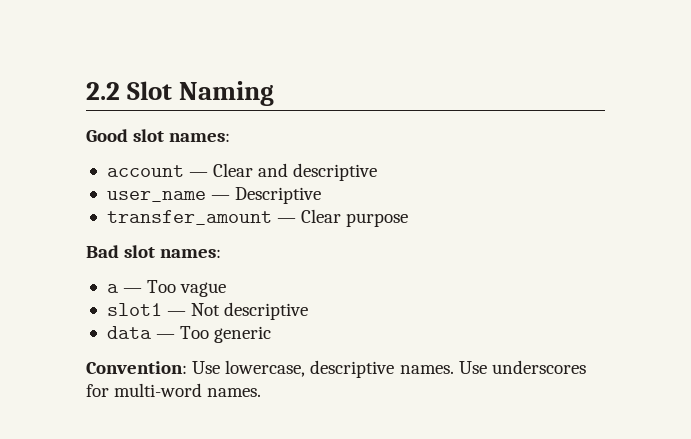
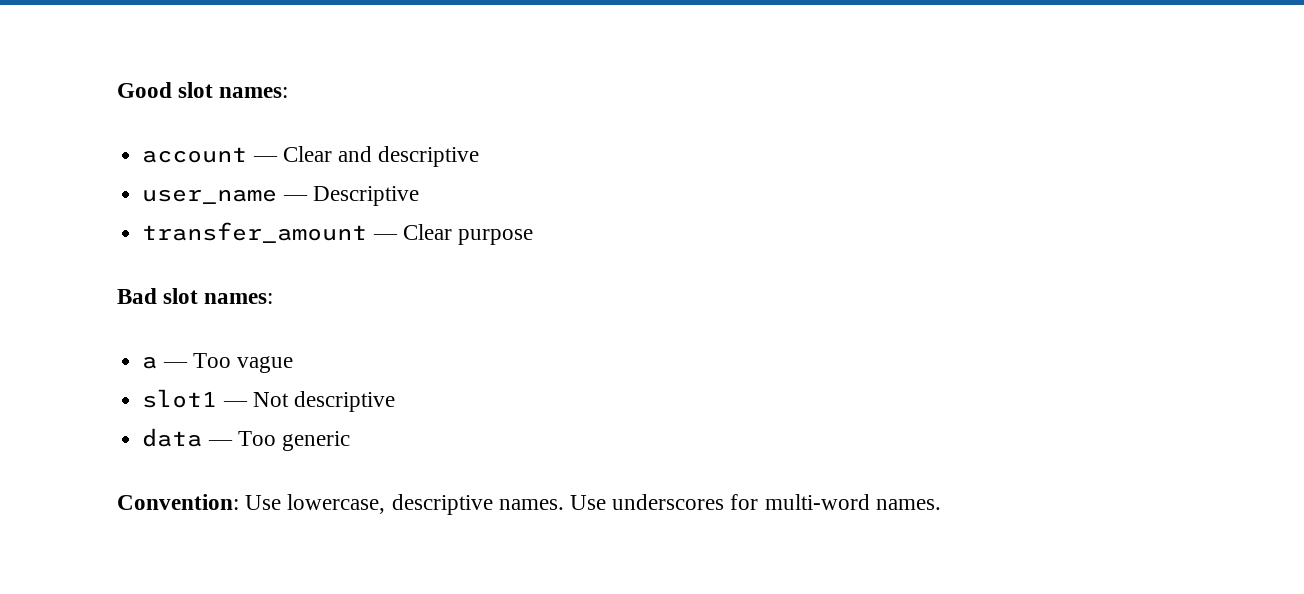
[86,81,275,106] 2.2 Slot Naming // -> (117, 90) none

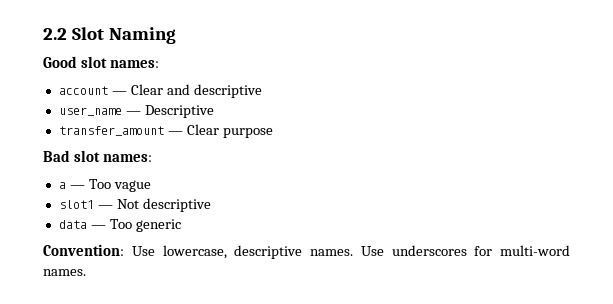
(117, 90) none -> [43,27,176,44] 2.2 Slot Naming //

